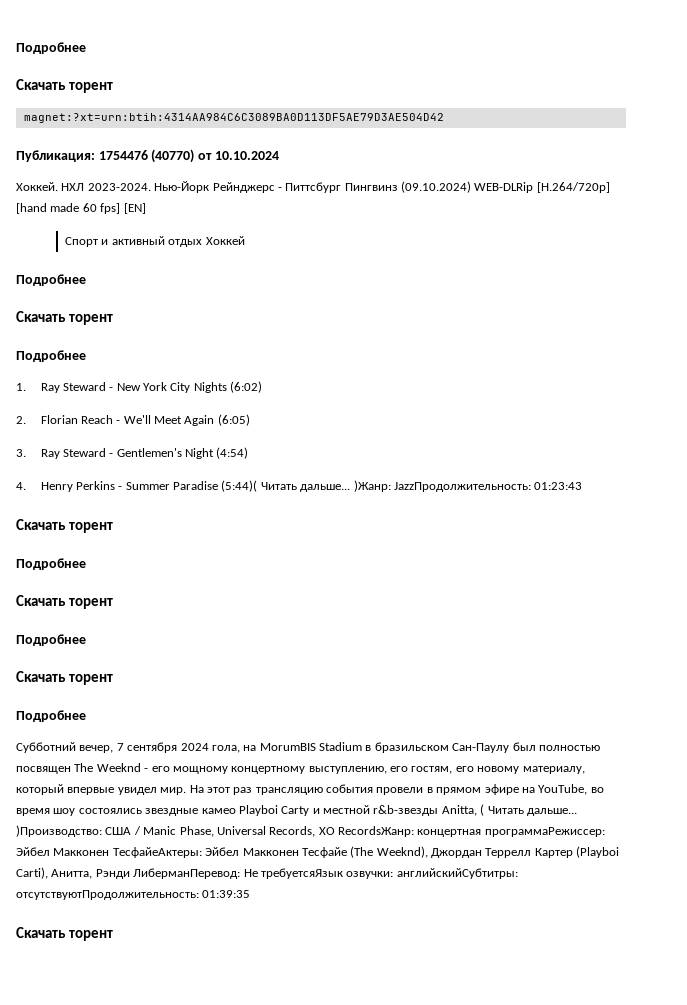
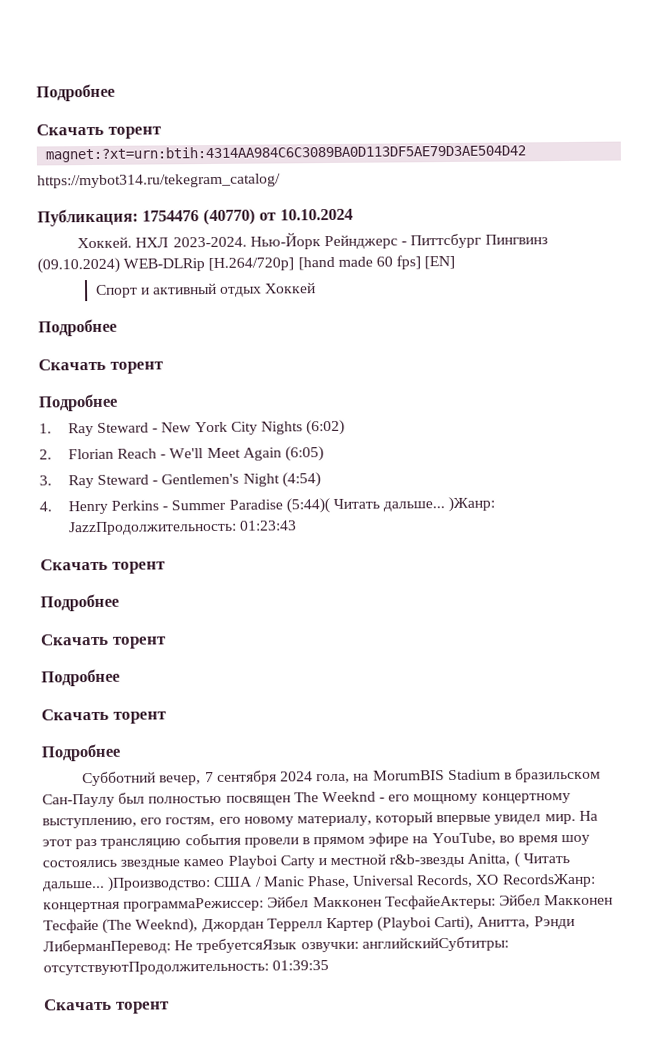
(444, 118) none -> [37,173,281,189] // https://mybot314.ru/tekegram_catalog/

